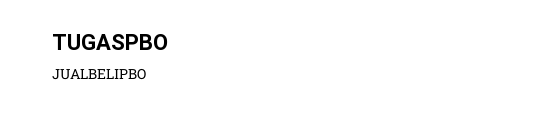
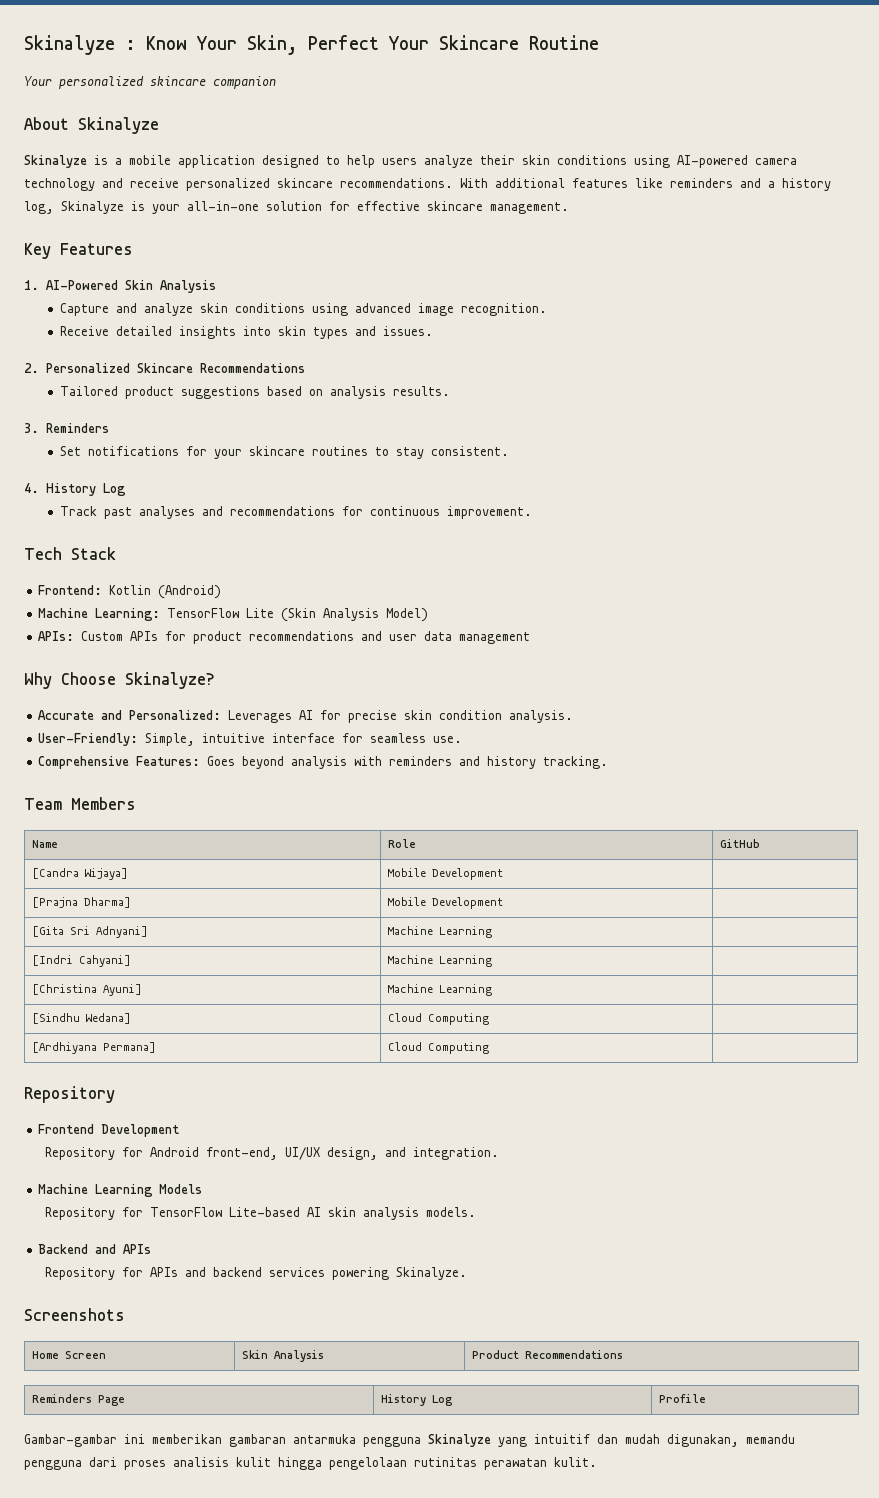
[52,34,168,50] [52,68,146,80] TUGASPBO // JUALBELIPBO -> [24,35,599,55] [24,76,276,89] [24,117,159,134] [24,155,797,168] [24,178,831,191] [24,201,569,214] [24,243,133,259] [24,280,216,293] [59,303,547,316] [59,326,433,339] [24,363,305,373] [59,386,450,399] [24,423,109,433] [59,446,509,459] [24,483,126,496] [59,506,532,519] [24,547,116,560] [38,585,222,599] [38,608,429,622] [38,631,531,644] [24,672,215,689] [38,710,574,723] [38,733,463,746] [38,756,609,769] [24,797,136,810] [31,840,58,848] [387,839,416,848] [719,839,760,848] [31,868,128,880] [387,868,503,880] [31,897,131,908] [387,897,503,909] [31,926,148,938] [387,926,492,938] [31,955,131,967] [387,955,492,967] [31,984,142,996] [387,984,492,996] [31,1013,131,1024] [387,1013,489,1025] [31,1042,156,1054] [387,1042,489,1054] [24,1086,115,1103] [38,1124,180,1137] [45,1147,500,1160] [38,1184,203,1197] [45,1207,477,1220] [38,1244,152,1254] [45,1267,468,1280] [24,1308,125,1321] [31,1351,106,1359] [241,1350,324,1362] [471,1350,623,1359] [31,1394,125,1406] [380,1394,452,1406] [658,1394,706,1403] [24,1434,795,1447] [24,1457,597,1470] Skinalyze : Know Your Skin, Perfect Your Skincare Routine // Your personalized skincare companion // About Skinalyze // Skinalyze is a mobile application designed to help users analyze their skin conditions using AI-powered camera technology and receive personalized skincare recommendations. With additional features like reminders and a history log, Skinalyze is your all-in-one solution for effective skincare management. // Key Features // 1. AI-Powered Skin Analysis // Capture and analyze skin conditions using advanced image recognition. // Receive detailed insights into skin types and issues. // 2. Personalized Skincare Recommendations // Tailored product suggestions based on analysis results. // 3. Reminders // Set notifications for your skincare routines to stay consistent. // 4. History Log // Track past analyses and recommendations for continuous improvement. // Tech Stack // Frontend: Kotlin (Android) // Machine Learning: TensorFlow Lite (Skin Analysis Model) // APIs: Custom APIs for product recommendations and user data management // Why Choose Skinalyze? // Accurate and Personalized: Leverages AI for precise skin condition analysis. // User-Friendly: Simple, intuitive interface for seamless use. // Comprehensive Features: Goes beyond analysis with reminders and history tracking. // Team Members // Name | Role | GitHub // [Candra Wijaya] | Mobile Development | // [Prajna Dharma] | Mobile Development | // [Gita Sri Adnyani] | Machine Learning | // [Indri Cahyani] | Machine Learning | // [Christina Ayuni] | Machine Learning | // [Sindhu Wedana] | Cloud Computing | // [Ardhiyana Permana] | Cloud Computing | // Repository // Frontend Development // Repository for Android front-end, UI/UX design, and integration. // Machine Learning Models // Repository for TensorFlow Lite-based AI skin analysis models. // Backend and APIs // Repository for APIs and backend services powering Skinalyze. // Screenshots // Home Screen | Skin Analysis | Product Recommendations // Reminders Page | History Log | Profile // Gambar-gambar ini memberikan gambaran antarmuka pengguna Skinalyze yang intuitif dan mudah digunakan, memandu pengguna dari proses analisis kulit hingga pengelolaan rutinitas perawatan kulit.

